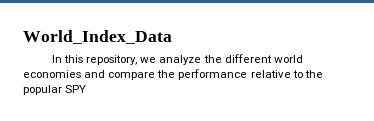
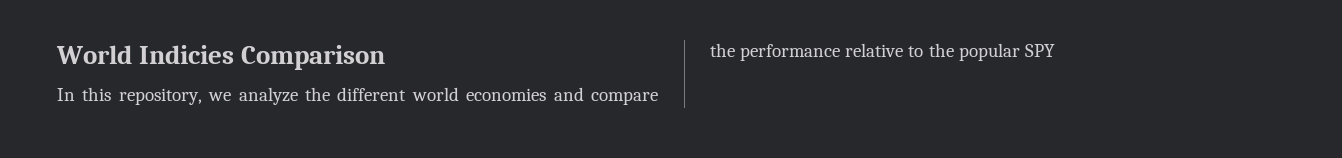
[23,30,172,44] World_Index_Data -> [56,45,386,70] World Indicies Comparison

